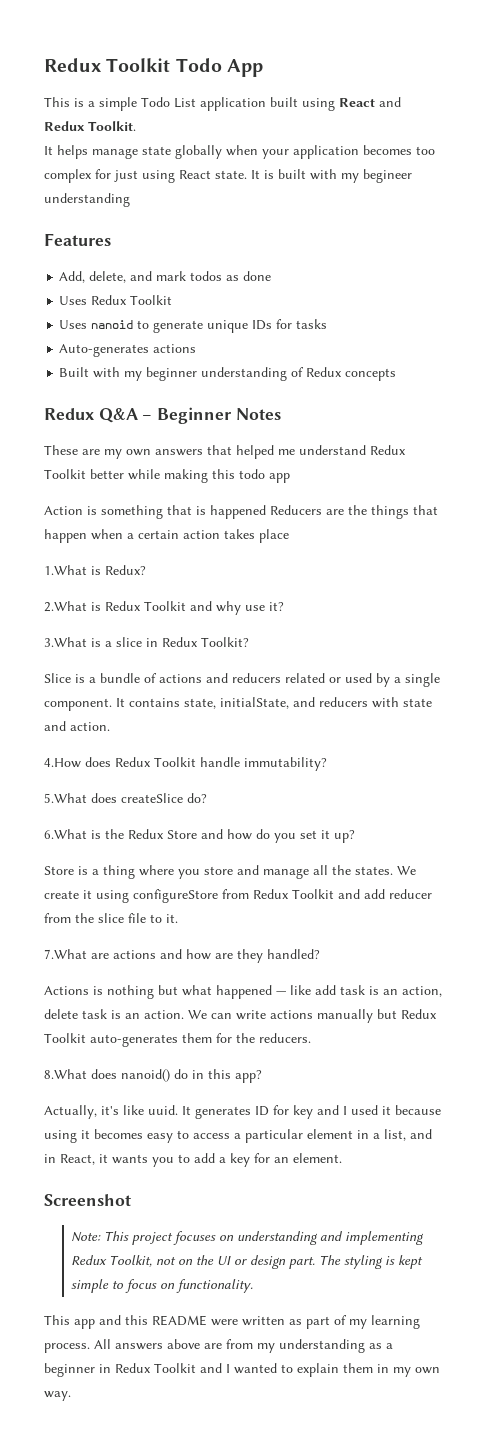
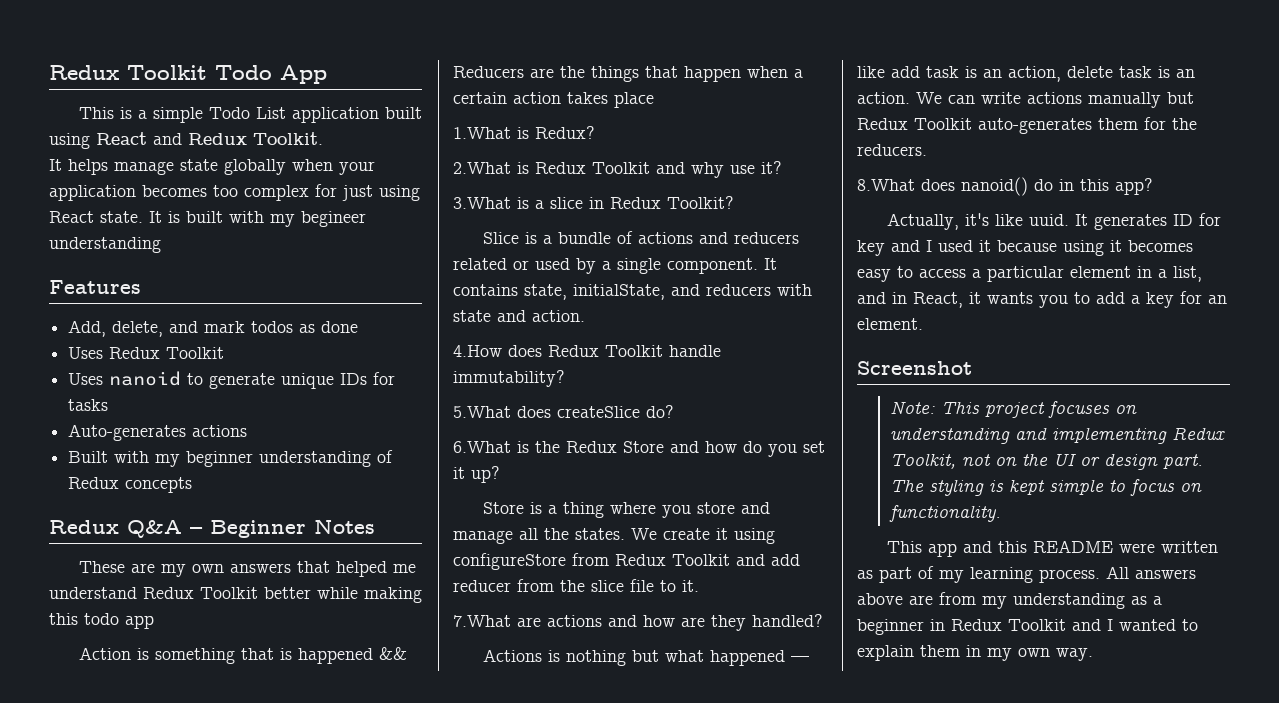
(266, 512) none -> [378,647,407,660] &&

